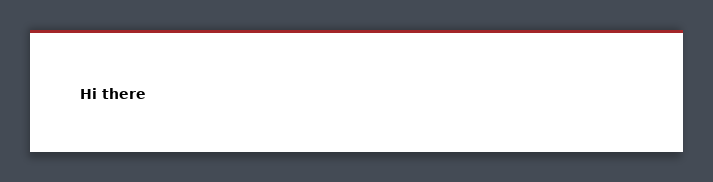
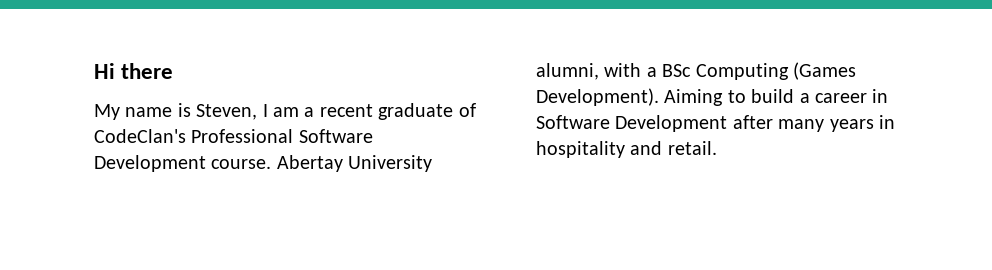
(146, 93) none -> [94,103,476,120] [94,129,373,143] [94,155,433,172] [536,62,856,80] [536,88,889,106] [536,115,895,132] [536,141,717,158] // My name is Steven, I am a recent graduate of CodeClan's Professional Software Development course. Abertay University alumni, with a BSc Computing (Games Development). Aiming to build a career in Software Development after many years in hospitality and retail.

